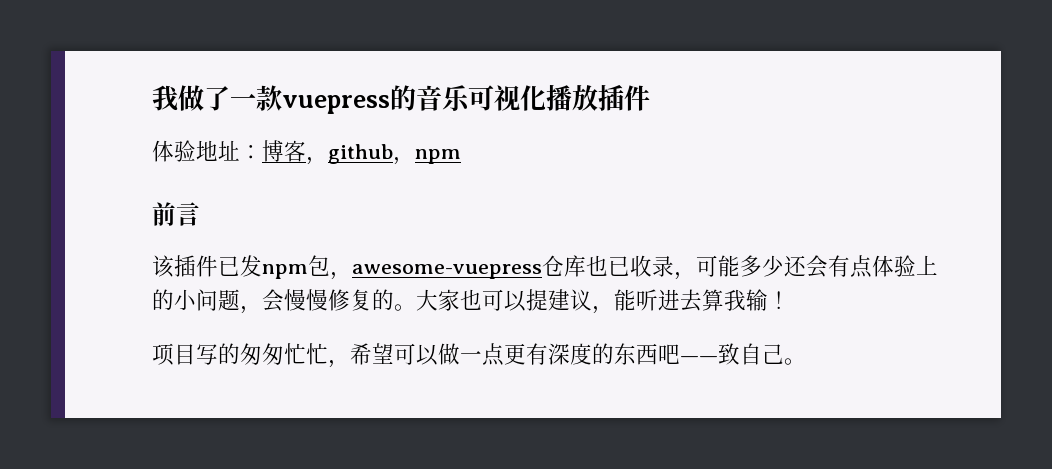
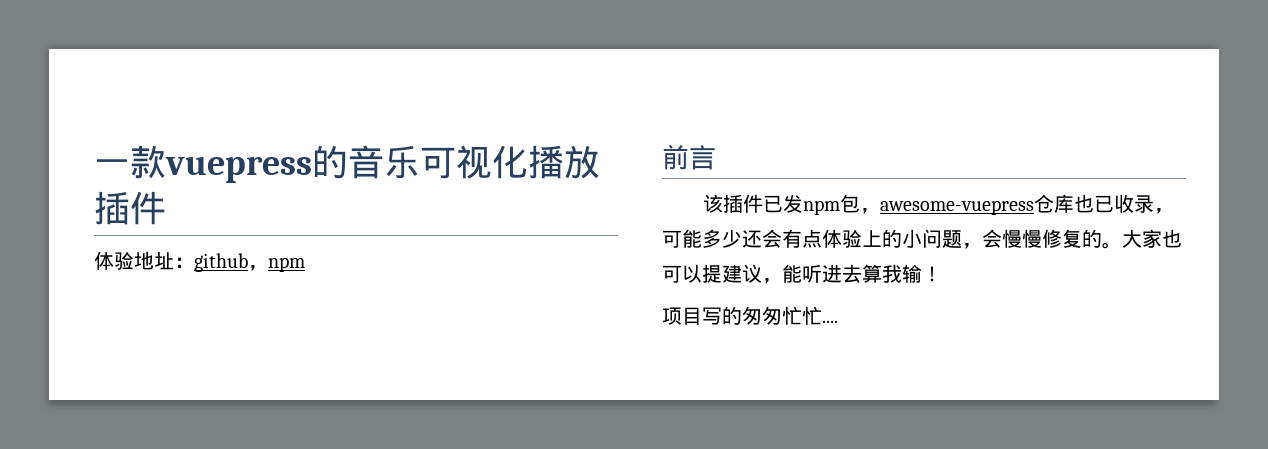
[152,85,230,111] 我做了 -> (94, 167) none
[262,140,328,165] 博客， -> (194, 262) none
[328,343,806,368] ，希望可以做一点更有深度的东西吧——致自己。 -> [822,320,838,323] ....

